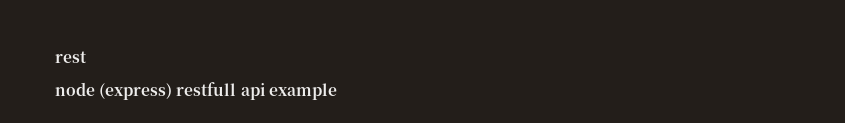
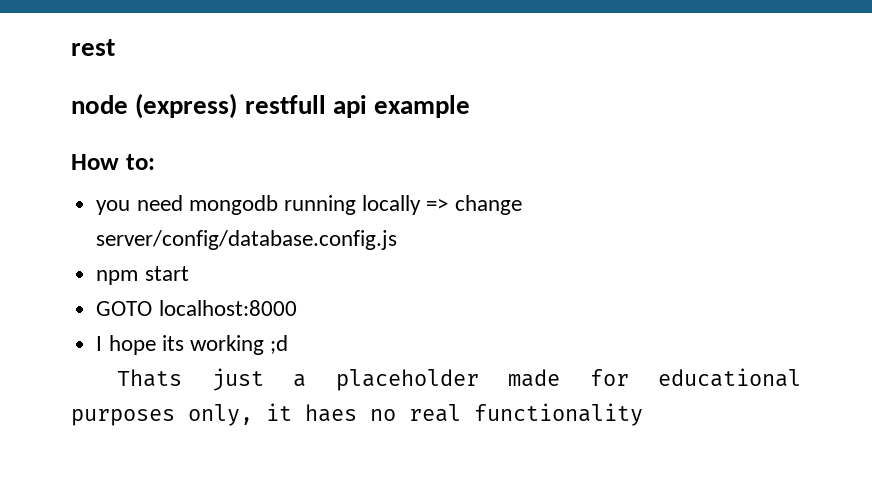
(337, 91) none -> [71,154,155,170] [96,195,522,215] [96,230,398,250] [96,266,189,285] [96,300,297,316] [96,335,289,355] [117,368,801,391] [71,403,643,426] // How to: // you need mongodb running locally => change server/config/database.config.js // npm start // GOTO localhost:8000 // I hope its working ;d // Thats just a placeholder made for educational purposes only, it haes no real functionality

